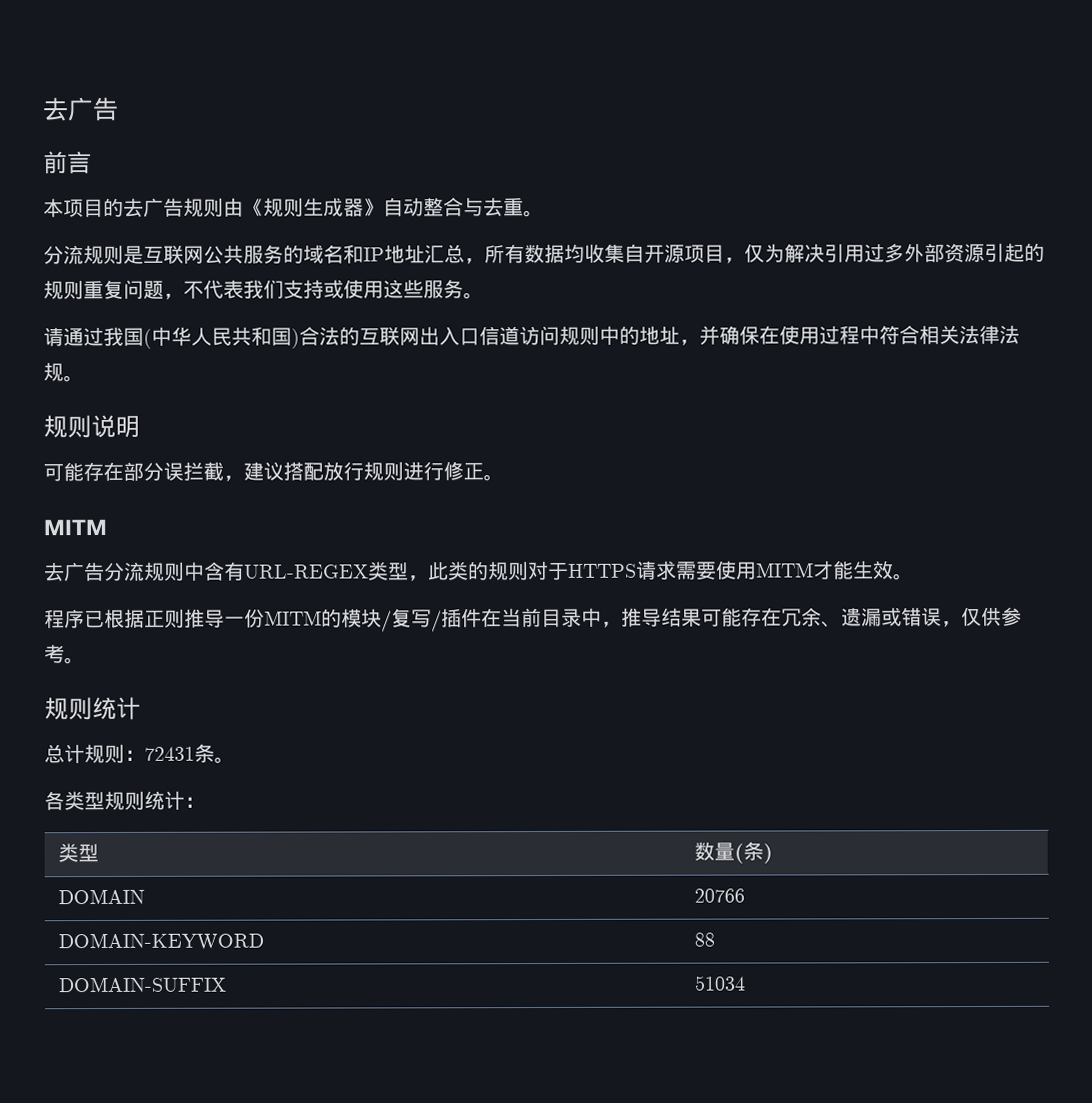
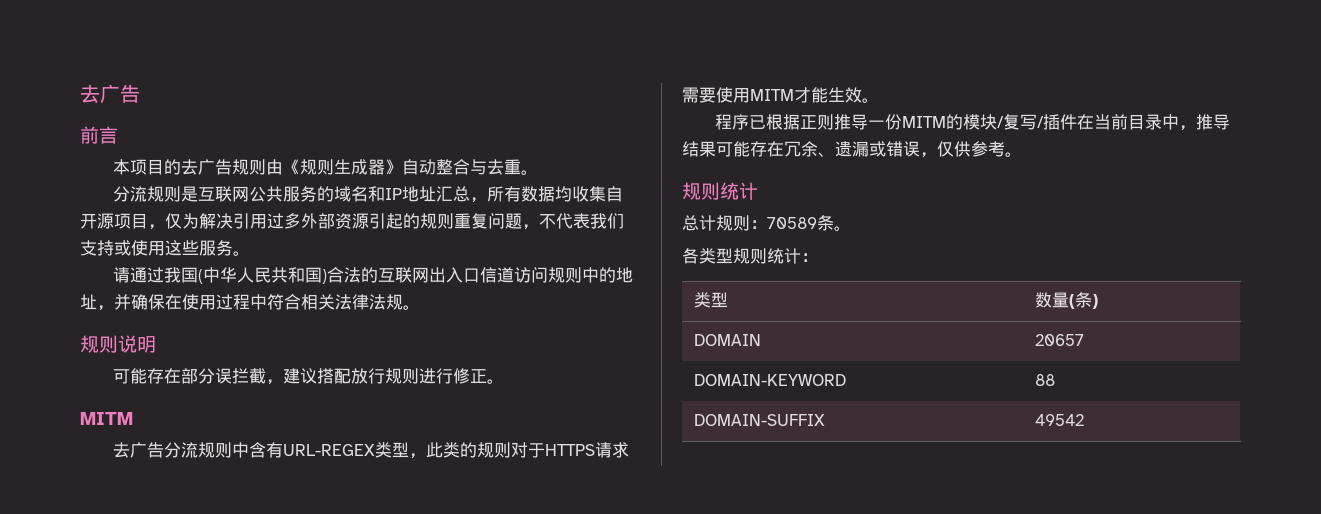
[144,746,195,761] 72431 -> [767,217,817,229] 70589
[693,888,745,903] 20766 -> [1035,334,1085,346] 20657
[693,975,745,991] 51034 -> [1035,414,1085,426] 49542

